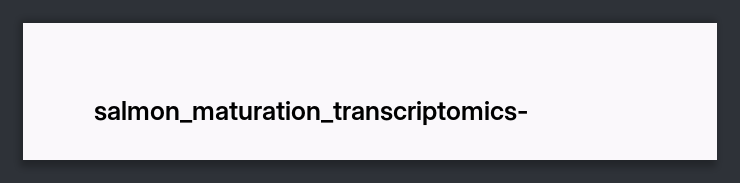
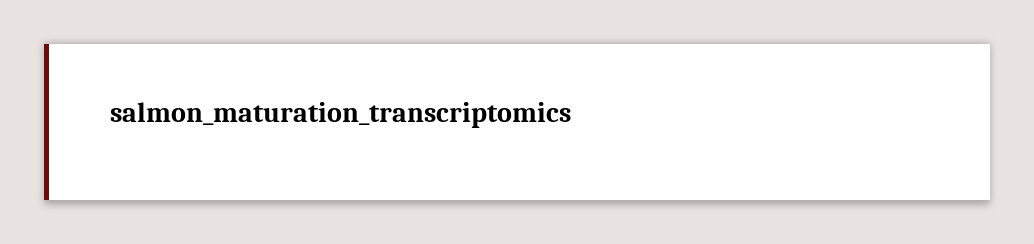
[94,101,528,126] salmon_maturation_transcriptomics- -> [110,102,571,128] salmon_maturation_transcriptomics

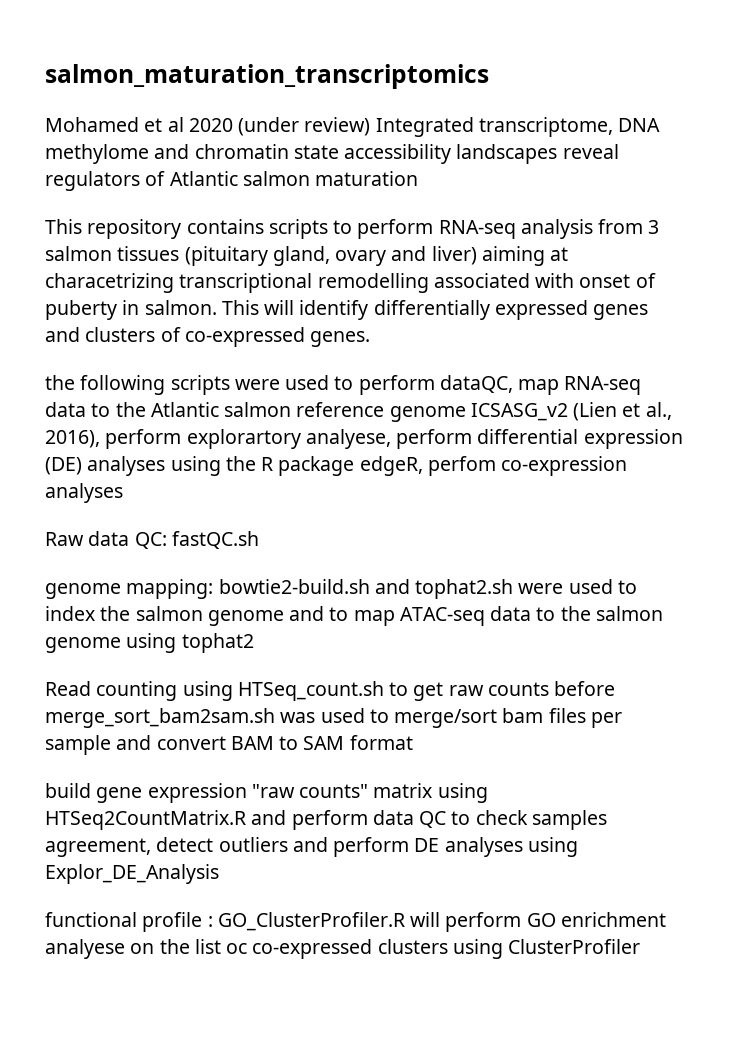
(571, 115) none -> [45,117,661,137] [45,144,619,164] [45,171,419,191] [45,219,660,239] [45,246,569,266] [45,273,656,293] [45,300,649,320] [45,327,371,347] [45,375,642,395] [45,402,672,422] [45,429,683,449] [45,456,628,476] [45,483,123,503] [45,531,259,549] [45,579,637,599] [45,606,663,626] [45,633,254,653] [45,681,616,701] [45,708,622,728] [45,735,413,755] [45,783,488,803] [45,810,607,830] [45,837,578,857] [45,864,219,884] [45,912,666,932] [45,939,641,959] // Mohamed et al 2020 (under review) Integrated transcriptome, DNA methylome and chromatin state accessibility landscapes reveal regulators of Atlantic salmon maturation // This repository contains scripts to perform RNA-seq analysis from 3 salmon tissues (pituitary gland, ovary and liver) aiming at characetrizing transcriptional remodelling associated with onset of puberty in salmon. This will identify differentially expressed genes and clusters of co-expressed genes. // the following scripts were used to perform dataQC, map RNA-seq data to the Atlantic salmon reference genome ICSASG_v2 (Lien et al., 2016), perform explorartory analyese, perform differential expression (DE) analyses using the R package edgeR, perfom co-expression analyses // Raw data QC: fastQC.sh // genome mapping: bowtie2-build.sh and tophat2.sh were used to index the salmon genome and to map ATAC-seq data to the salmon genome using tophat2 // Read counting using HTSeq_count.sh to get raw counts before merge_sort_bam2sam.sh was used to merge/sort bam files per sample and convert BAM to SAM format // build gene expression "raw counts" matrix using HTSeq2CountMatrix.R and perform data QC to check samples agreement, detect outliers and perform DE analyses using Explor_DE_Analysis // functional profile : GO_ClusterProfiler.R will perform GO enrichment analyese on the list oc co-expressed clusters using ClusterProfiler

